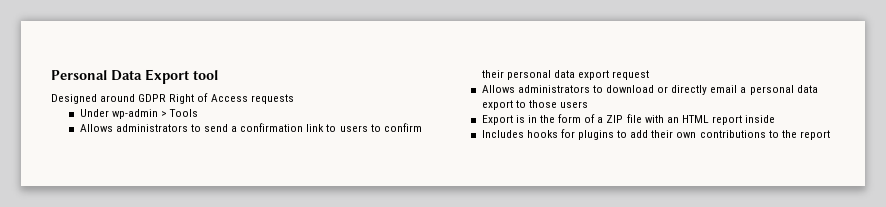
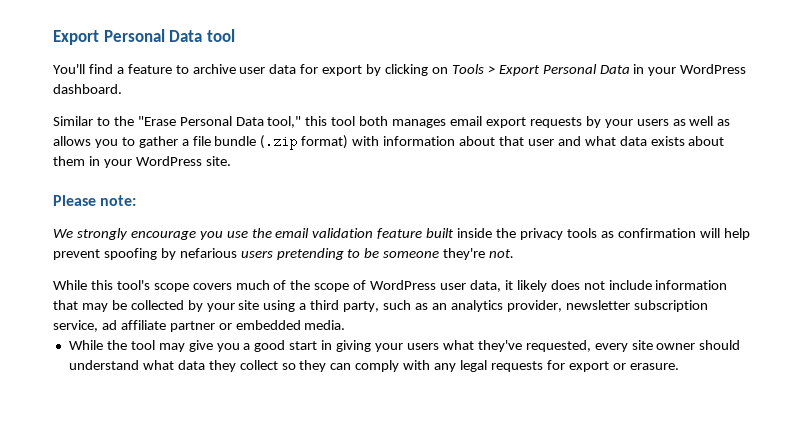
[51,69,189,84] Personal Data Export -> [53,29,203,45] Export Personal Data
[51,93,294,104] [79,109,198,119] [79,123,422,132] [481,70,650,80] [481,85,818,95] [481,100,588,110] [481,114,776,125] [481,129,830,140] Designed around GDPR Right of Access requests // Under wp-admin > Tools // Allows administrators to send a confirmation link to users to confirm their personal data export request // Allows administrators to download or directly email a personal data export to those users // Export is in the form of a ZIP file with an HTML report inside // Includes hooks for plugins to add their own contributions to the report -> [53,64,747,76] [53,84,122,94] [53,116,731,128] [53,135,725,150] [53,156,231,168] [53,195,137,206] [53,228,750,240] [53,248,515,260] [53,280,728,292] [53,300,708,312] [53,320,346,332] [68,340,741,352] [68,360,679,372] You'll find a feature to archive user data for export by clicking on Tools > Export Personal Data in your WordPress dashboard. // Similar to the "Erase Personal Data tool," this tool both manages email export requests by your users as well as allows you to gather a file bundle (.zip format) with information about that user and what data exists about them in your WordPress site. // Please note: // We strongly encourage you use the email validation feature built inside the privacy tools as confirmation will help prevent spoofing by nefarious users pretending to be someone they're not. // While this tool's scope covers much of the scope of WordPress user data, it likely does not include information that may be collected by your site using a third party, such as an analytics provider, newsletter subscription service, ad affiliate partner or embedded media. // While the tool may give you a good start in giving your users what they've requested, every site owner should understand what data they collect so they can comply with any legal requests for export or erasure.

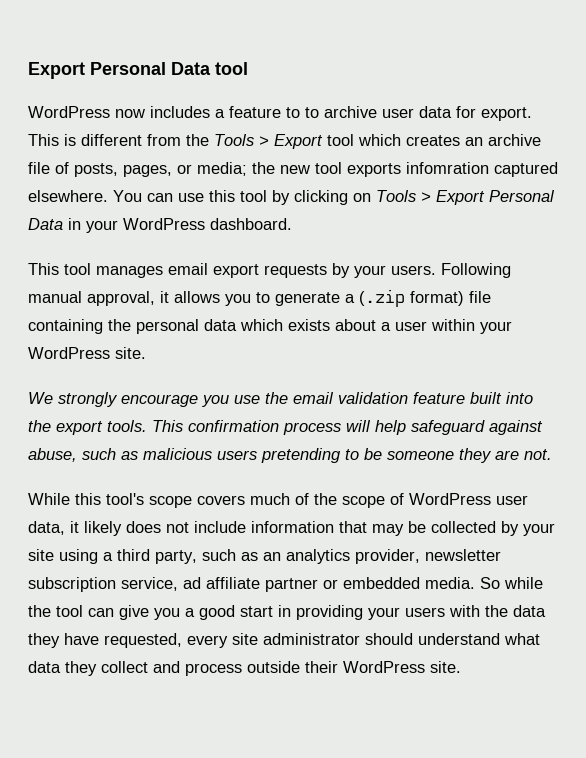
[53,64,113,74] You'll find -> [28,106,210,118] WordPress now includes
(189, 69) none -> [305,107,319,118] to
[322,65,363,76] export -> [481,107,532,121] [28,134,541,149] [28,162,558,177] [28,190,267,202] export. This is different from the Tools > Export tool which creates an archive file of posts, pages, or media; the new tool exports infomration captured elsewhere. You can use this tool
[53,116,389,128] Similar to the "Erase Personal Data tool," this tool both -> [28,263,91,275] This tool
[636,116,731,126] [53,135,725,150] [53,156,100,166] users as well as allows you to gather a file bundle (.zip format) with information about that user and what data exists about them in -> [391,263,511,278] [28,289,491,307] [28,319,475,334] users. Following manual approval, it allows you to generate a (.zip format) file containing the personal data which exists about a user within
[53,195,137,206] // Please note: -> (146, 353) none
[457,228,750,240] [53,248,237,260] inside the privacy tools as confirmation will help prevent spoofing by nefarious -> [506,392,533,404] [28,420,543,435] [28,448,212,462] into the export tools. This confirmation process will help safeguard against abuse, such as malicious
[443,248,486,260] they're -> [459,448,519,463] they are
[68,340,103,350] // While -> [480,577,543,589] So while
[158,343,185,352] may -> [88,608,114,617] can
[336,340,522,352] giving your users what they've -> [296,605,546,620] [28,633,99,648] providing your users with the data they have
[656,343,696,350] owner -> [263,633,360,645] administrator
[281,360,679,372] so they can comply with any legal requests for export or erasure. -> [153,661,461,676] and process outside their WordPress site.

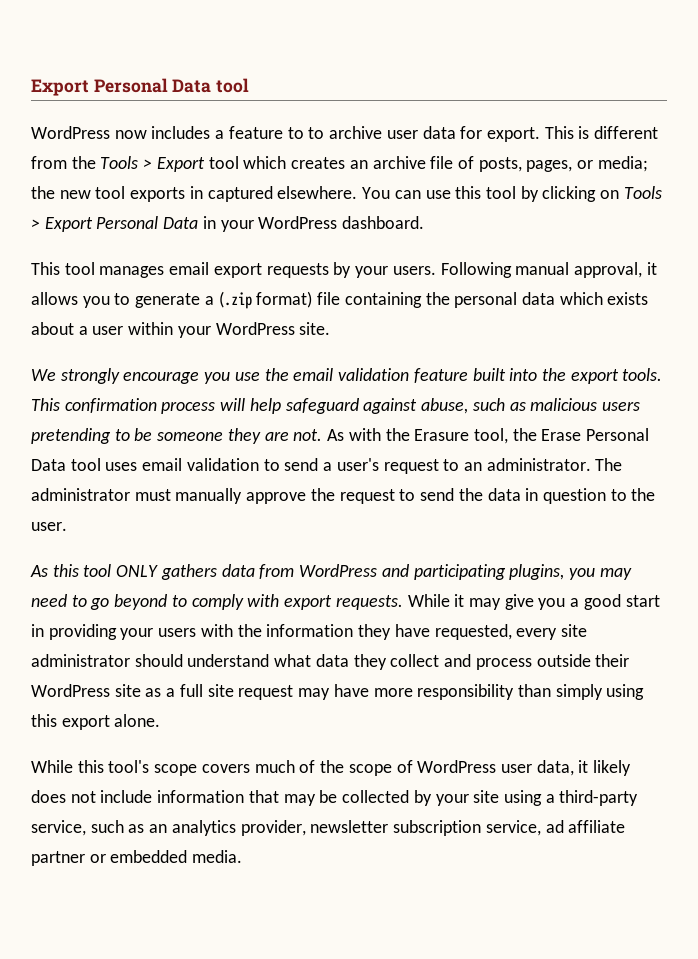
[406,162,489,174] infomration -> [189,186,203,199] in
(552, 454) none -> [327,428,650,444] [31,458,623,474] [31,488,656,504] [31,522,67,531] [30,564,632,580] [31,594,660,610] [31,624,587,640] [31,654,630,670] [31,684,645,700] [31,714,161,730] As with the Erasure tool, the Erase Personal Data tool uses email validation to send a user's request to an administrator. The administrator must manually approve the request to send the data in question to the user. // As this tool ONLY gathers data from WordPress and participating plugins, you may need to go beyond to comply with export requests. While it may give you a good start in providing your users with the information they have requested, every site administrator should understand what data they collect and process outside their WordPress site as a full site request may have more responsibility than simply using this export alone.
[117,549,197,564] third party, -> [559,790,639,806] [31,820,86,836] third-party service,
[480,577,543,589] [28,605,546,620] [28,633,540,648] [28,661,461,676] So while the tool can give you a good start in providing your users with the data they have requested, every site administrator should understand what data they collect and process outside their WordPress site. -> (243, 856) none

